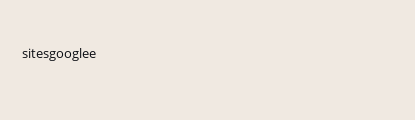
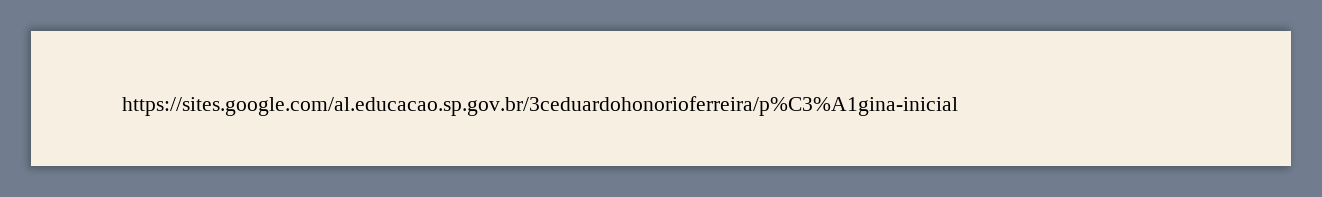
[22,48,96,61] sitesgooglee -> [122,96,958,116] https://sites.google.com/al.educacao.sp.gov.br/3ceduardohonorioferreira/p%C3%A1gina-inicial

